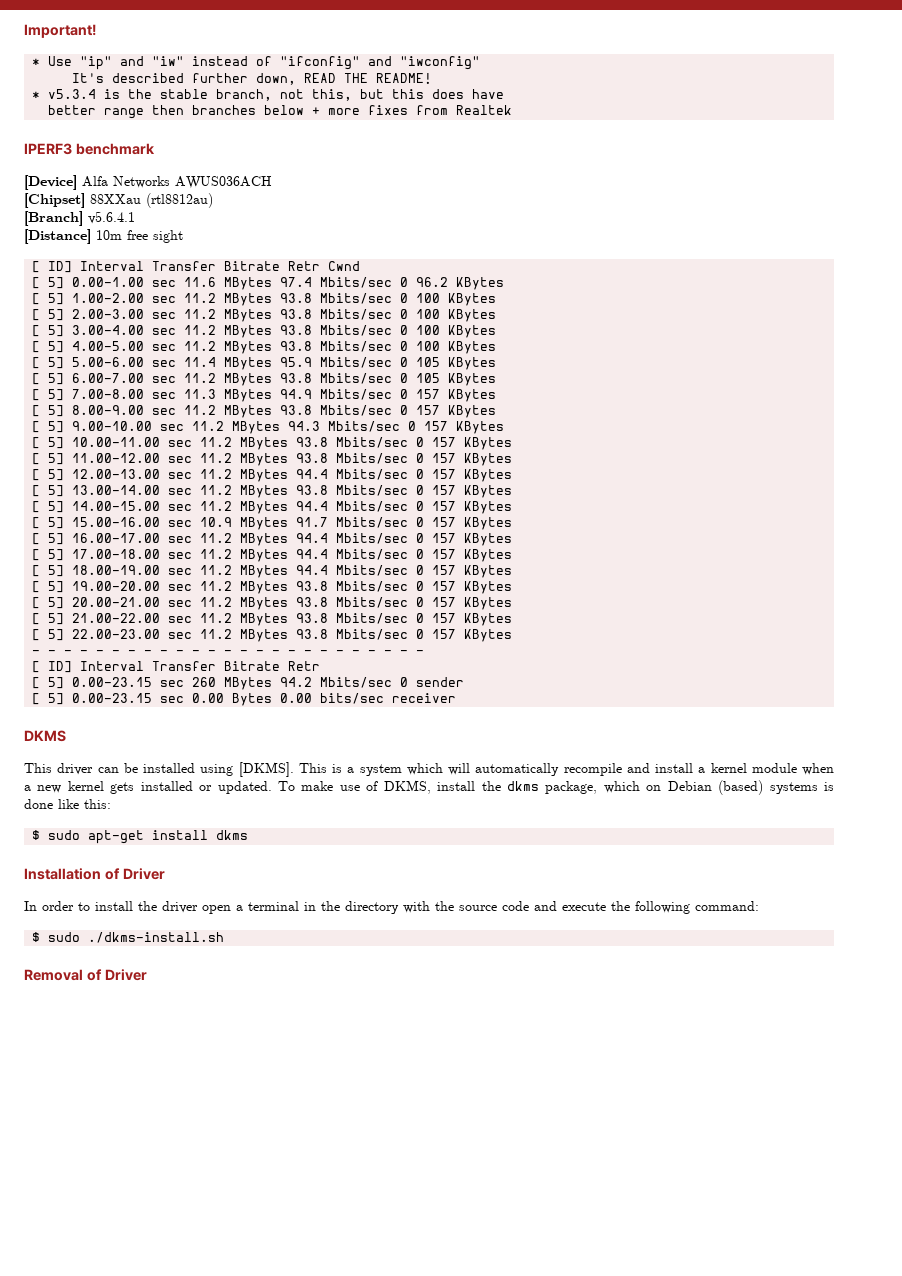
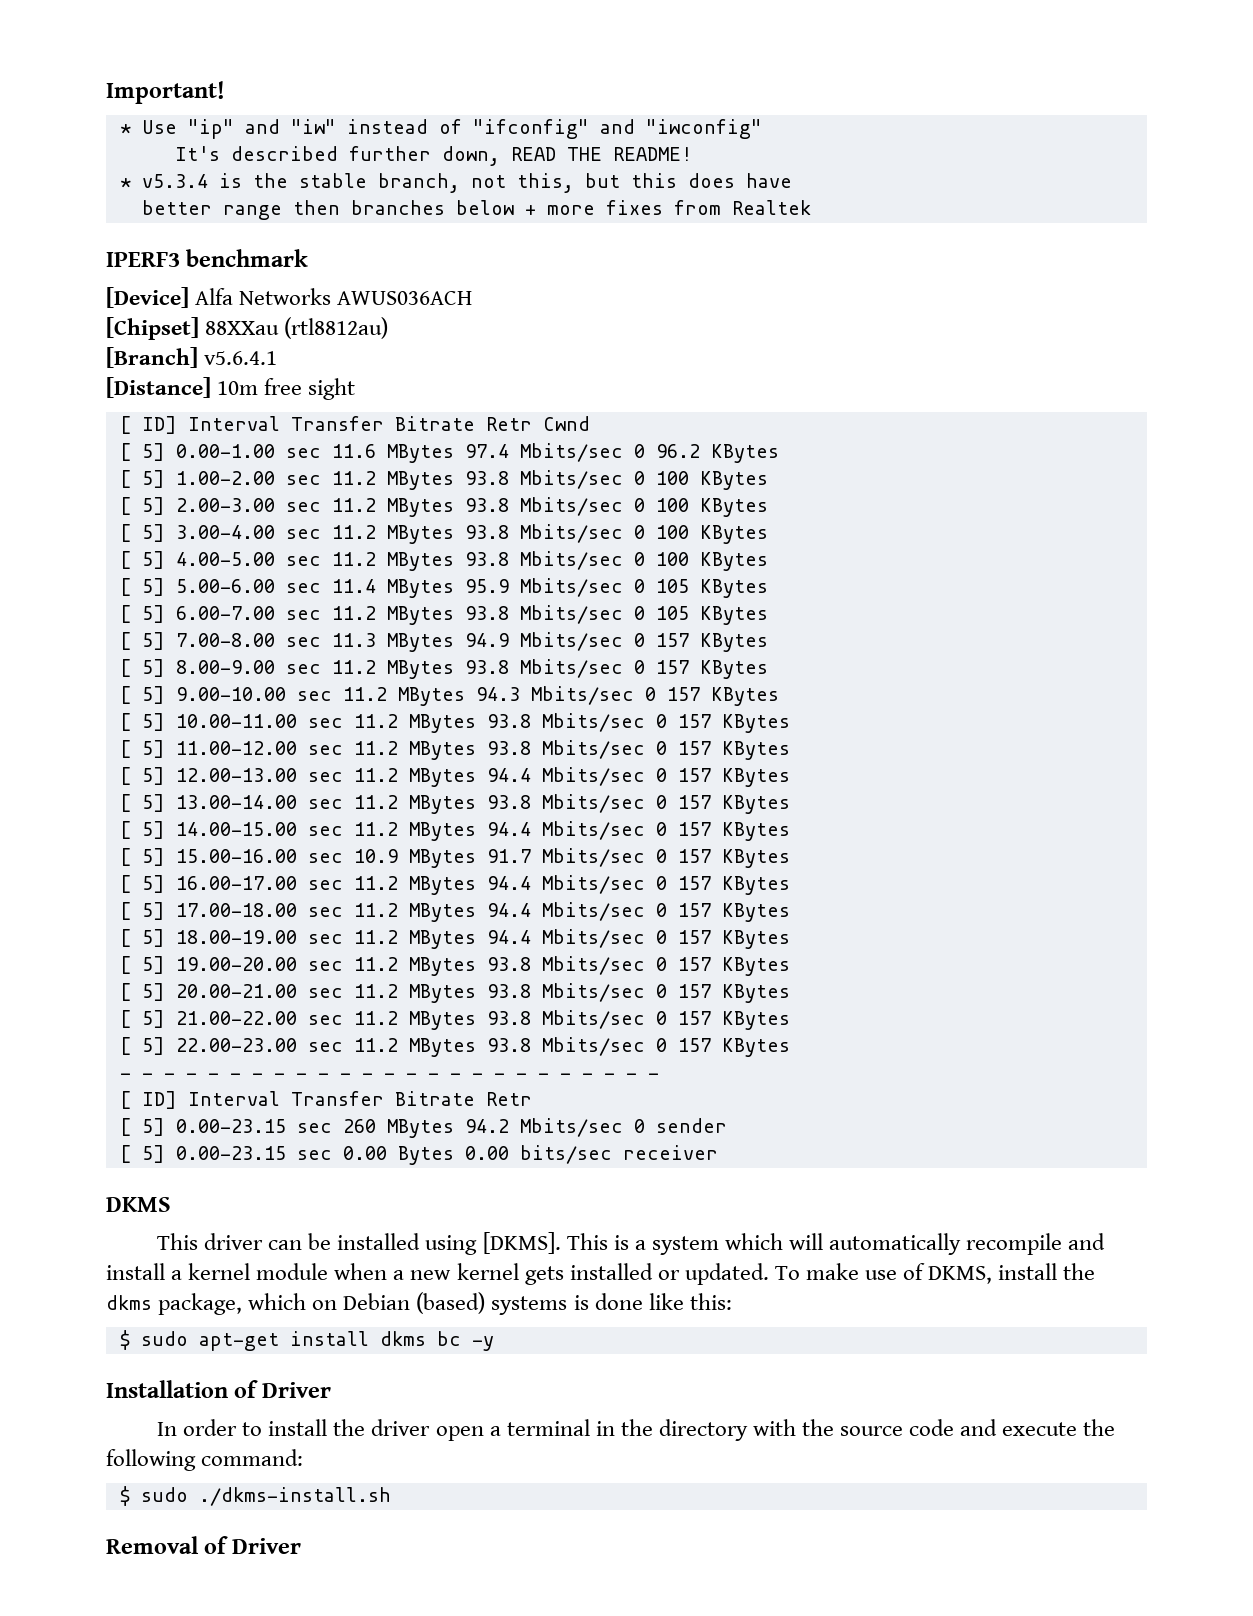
(249, 835) none -> [436,1331,494,1351] bc -y

